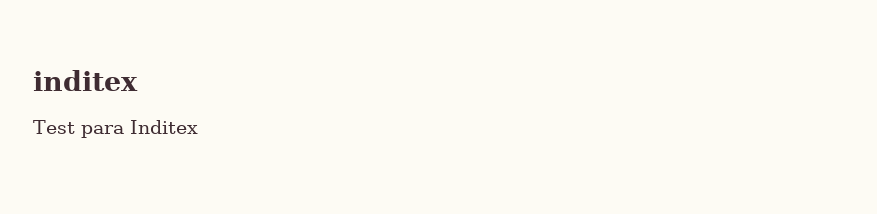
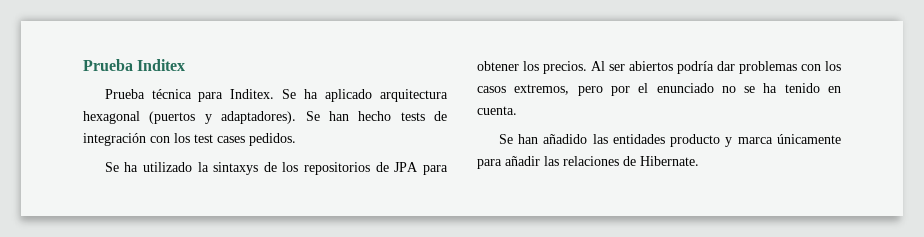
[33,70,138,91] [33,120,198,138] inditex // Test para Inditex -> [83,59,186,71] [104,89,449,102] [83,111,447,124] [83,133,296,146] [104,162,448,175] [477,61,841,74] [477,83,842,96] [477,106,517,115] [498,134,841,147] [477,156,699,169] Prueba Inditex // Prueba técnica para Inditex. Se ha aplicado arquitectura hexagonal (puertos y adaptadores). Se han hecho tests de integración con los test cases pedidos. // Se ha utilizado la sintaxys de los repositorios de JPA para obtener los precios. Al ser abiertos podría dar problemas con los casos extremos, pero por el enunciado no se ha tenido en cuenta. // Se han añadido las entidades producto y marca únicamente para añadir las relaciones de Hibernate.

